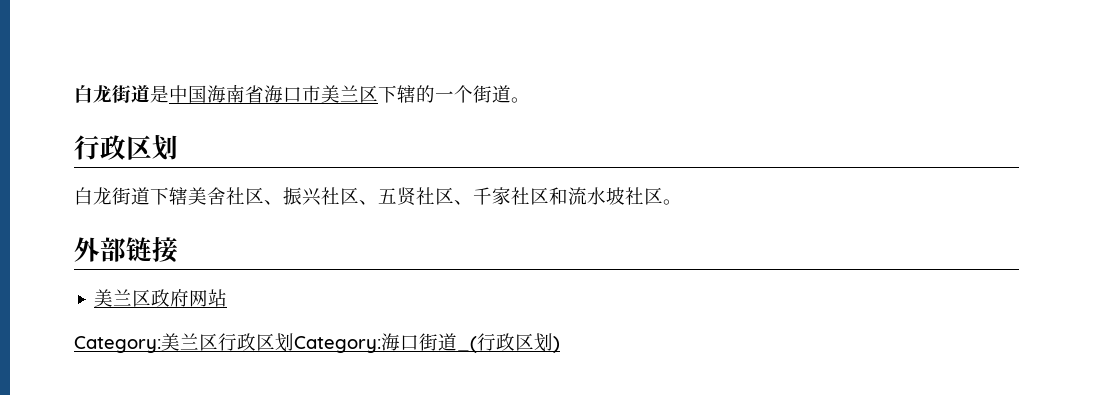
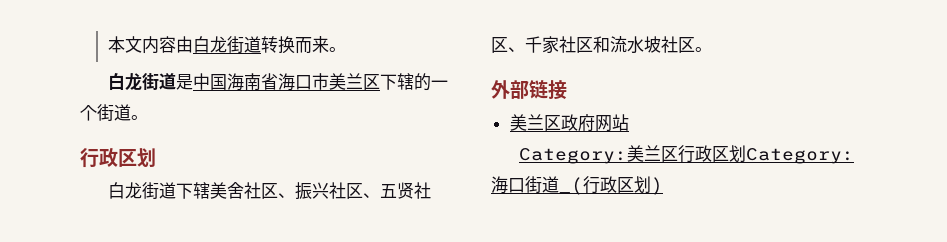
(74, 94) none -> [107,36,346,54] 本文内容由白龙街道转换而来。 //

